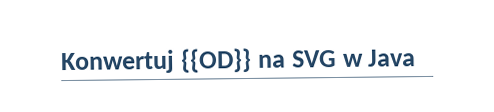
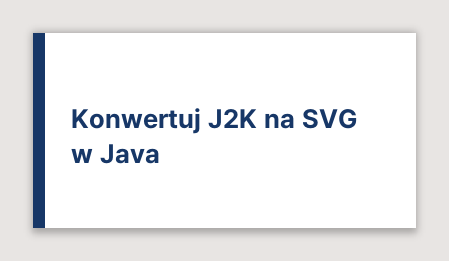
[179,47,252,73] {{OD}} -> [208,109,258,129] J2K

